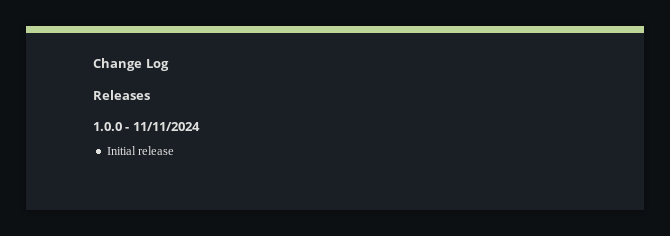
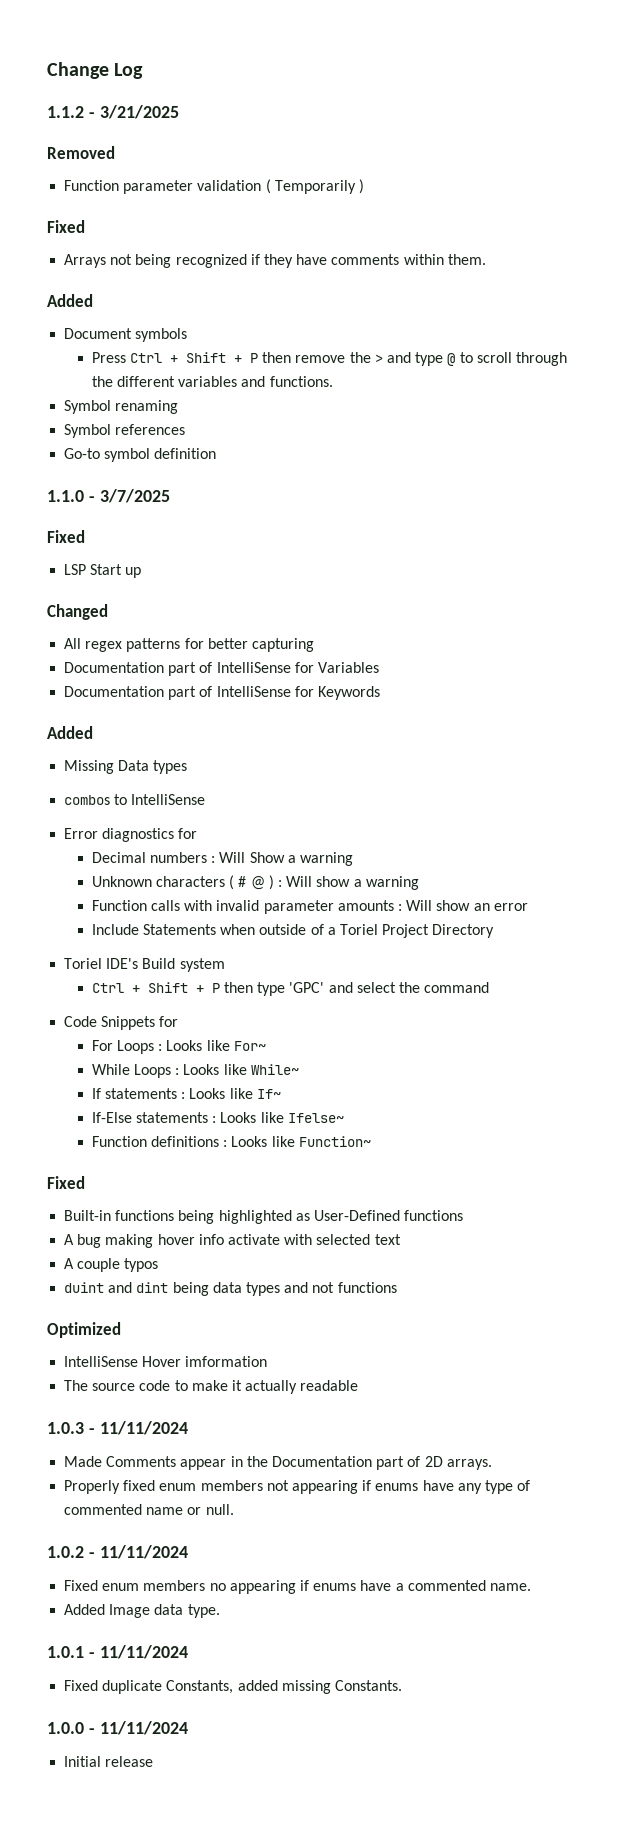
[93,90,150,100] Releases -> [47,105,179,119] [47,146,115,159] [64,179,364,194] [47,220,85,233] [64,254,486,268] [47,294,93,307] [64,328,188,342] [91,352,567,366] [91,376,333,387] [64,400,179,414] [64,424,186,438] [64,448,217,462] [47,489,170,503] [47,530,85,543] [64,564,142,578] [47,604,108,620] [64,638,314,652] [64,662,379,676] [64,686,380,700] [47,726,93,739] [64,760,188,774] [64,794,206,805] [64,828,198,842] [91,852,354,866] [91,875,419,890] [91,900,528,914] [91,924,495,938] [64,958,225,972] [91,982,490,996] [64,1016,179,1030] [91,1040,266,1054] [91,1064,299,1078] [91,1088,281,1099] [91,1112,344,1123] [91,1136,371,1147] [47,1176,85,1189] [64,1210,464,1224] [64,1234,401,1248] [64,1258,159,1272] [64,1282,397,1296] [47,1322,121,1338] [64,1356,268,1367] [64,1380,359,1394] [47,1421,188,1435] [64,1456,492,1470] [64,1480,531,1494] [64,1504,234,1515] [47,1545,188,1559] [64,1580,531,1594] [64,1604,220,1618] [47,1645,188,1659] [64,1680,402,1694] 1.1.2 - 3/21/2025 // Removed // Function parameter validation ( Temporarily ) // Fixed // Arrays not being recognized if they have comments within them. // Added // Document symbols // Press Ctrl + Shift + P then remove the > and type @ to scroll through the different variables and functions. // Symbol renaming // Symbol references // Go-to symbol definition // 1.1.0 - 3/7/2025 // Fixed // LSP Start up // Changed // All regex patterns for better capturing // Documentation part of IntelliSense for Variables // Documentation part of IntelliSense for Keywords // Added // Missing Data types // combos to IntelliSense // Error diagnostics for // Decimal numbers : Will Show a warning // Unknown characters ( # @ ) : Will show a warning // Function calls with invalid parameter amounts : Will show an error // Include Statements when outside of a Toriel Project Directory // Toriel IDE's Build system // Ctrl + Shift + P then type 'GPC' and select the command // Code Snippets for // For Loops : Looks like For~ // While Loops : Looks like While~ // If statements : Looks like If~ // If-Else statements : Looks like Ifelse~ // Function definitions : Looks like Function~ // Fixed // Built-in functions being highlighted as User-Defined functions // A bug making hover info activate with selected text // A couple typos // duint and dint being data types and not functions // Optimized // IntelliSense Hover imformation // The source code to make it actually readable // 1.0.3 - 11/11/2024 // Made Comments appear in the Documentation part of 2D arrays. // Properly fixed enum members not appearing if enums have any type of commented name or null. // 1.0.2 - 11/11/2024 // Fixed enum members no appearing if enums have a commented name. // Added Image data type. // 1.0.1 - 11/11/2024 // Fixed duplicate Constants, added missing Constants.

